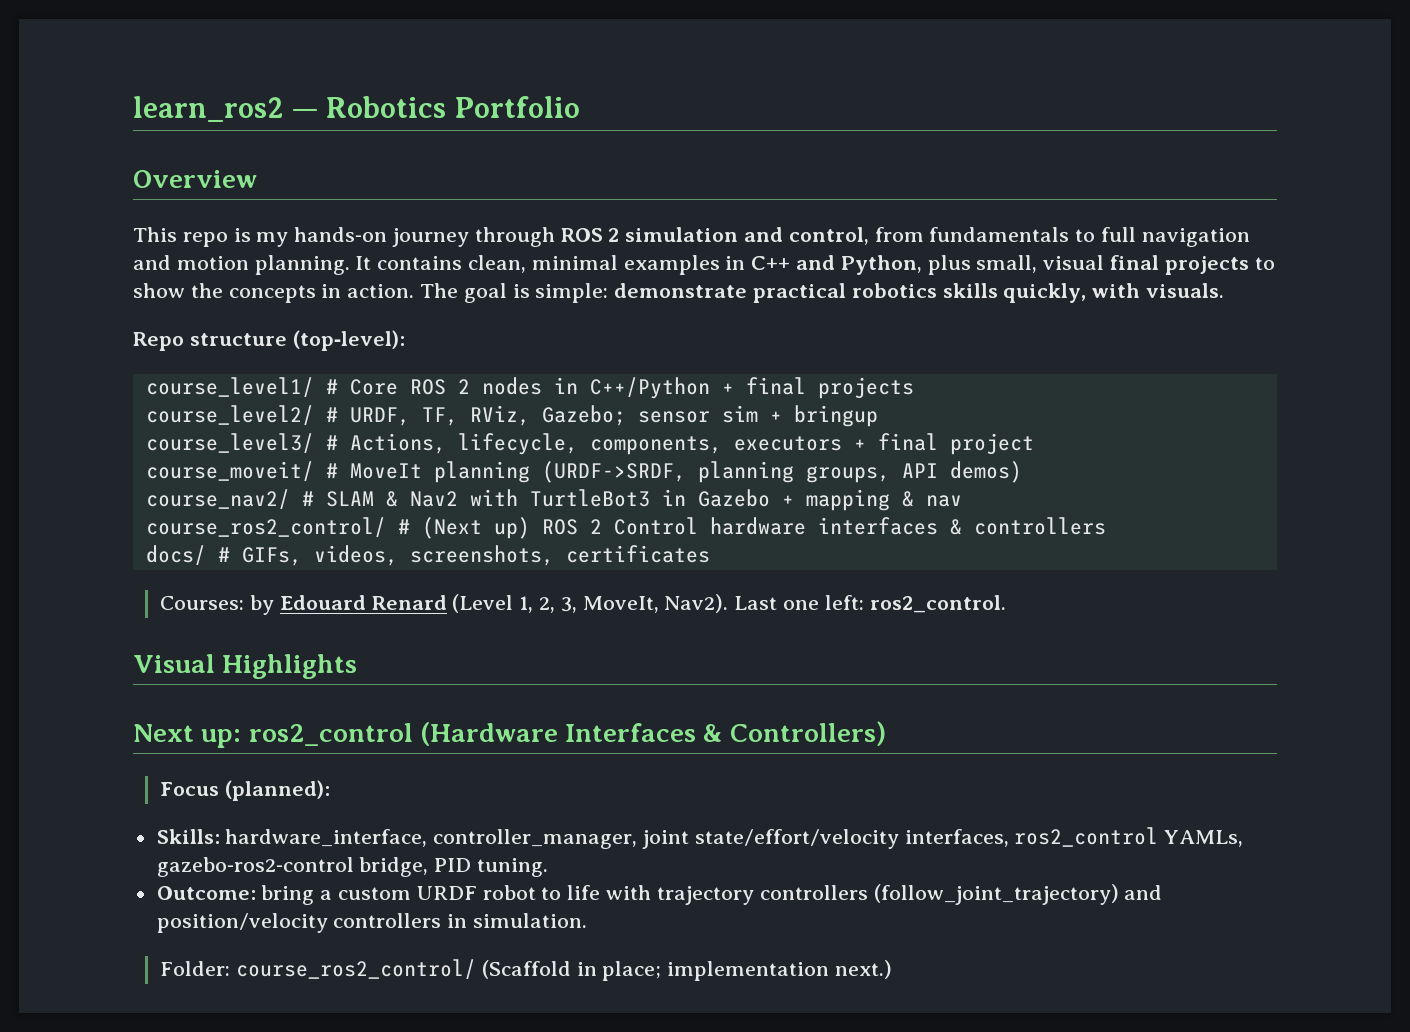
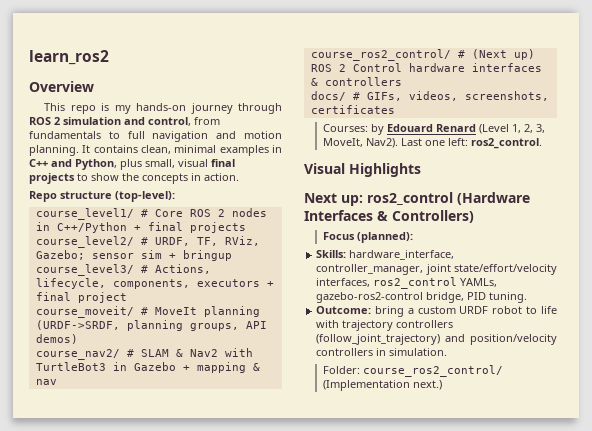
[292,96,581,118] — Robotics Portfolio -> (109, 57) none
[420,283,1225,303] The goal is simple: demonstrate practical robotics skills quickly, with visuals. -> (239, 177) none
[481,960,830,981] (Scaffold in place; implementation -> [323,380,411,391] (Implementation

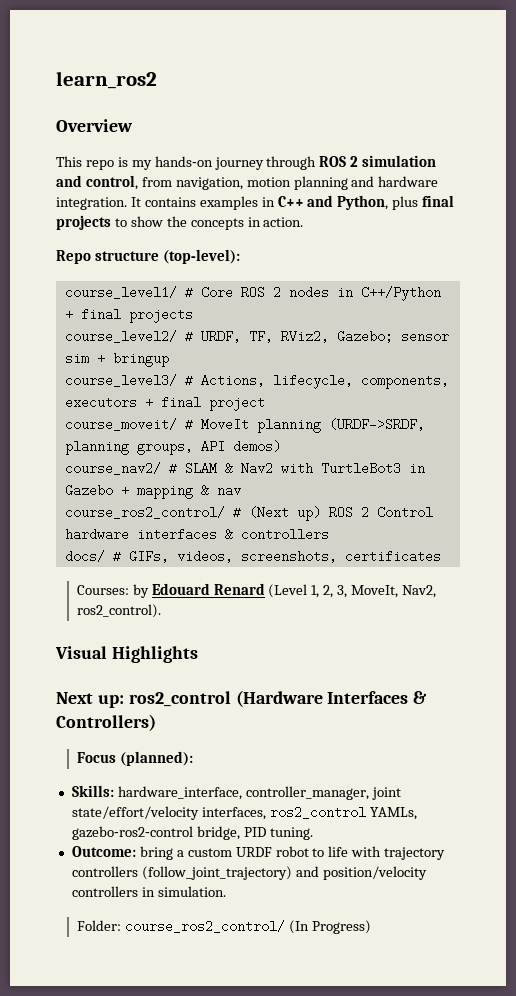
[29,131,282,142] [29,145,217,156] fundamentals to full navigation and motion planning. It contains clean, minimal -> [175,176,439,190] [56,197,196,210] navigation, motion planning and hardware integration. It contains
[145,159,208,168] small, visual -> (419, 203) none
[224,236,260,246] RViz, -> [280,330,329,343] RViz2,
[366,138,543,149] Nav2). Last one left: ros2_control. -> [402,585,437,598] [76,604,161,618] Nav2, ros2_control).
[323,380,443,391] (Implementation next.) -> [288,920,371,934] (In Progress)

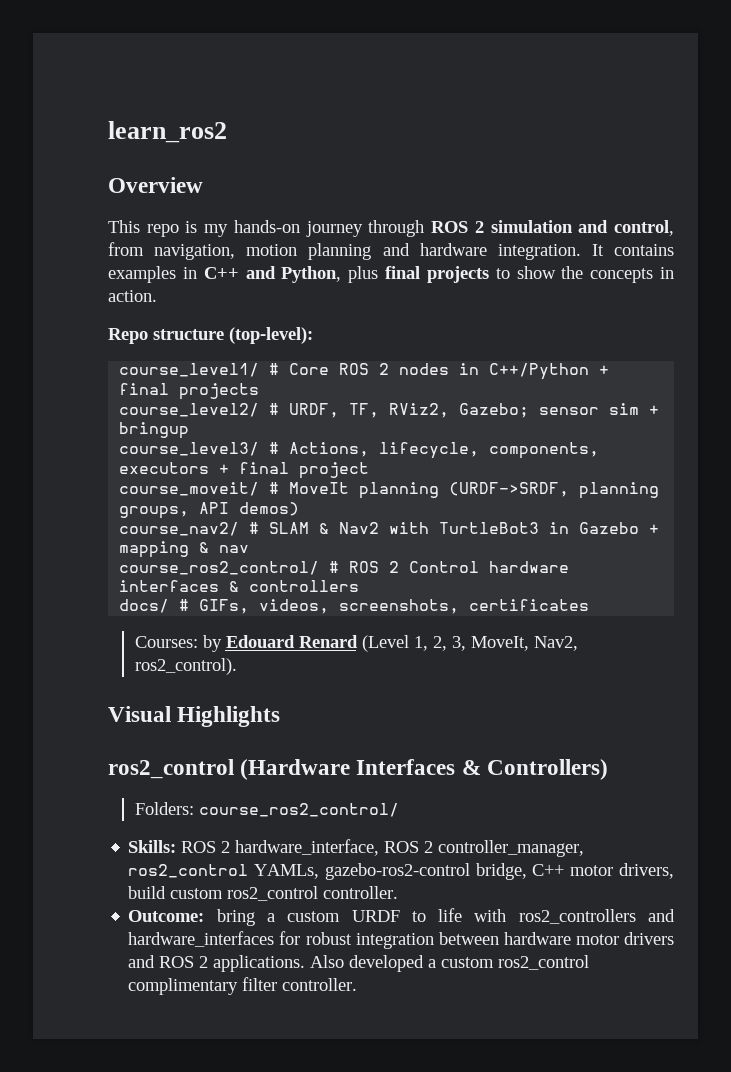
[248,506,321,521] (Next up) -> (340, 567) none
[56,692,124,708] Next up: -> (281, 716) none
[76,751,193,766] Focus (planned): -> [134,802,399,817] Folders: course_ros2_control/
[117,786,401,800] [71,806,417,820] [71,826,313,840] hardware_interface, controller_manager, joint state/effort/velocity interfaces, ros2_control YAMLs, gazebo‑ros2‑control bridge, PID tuning. -> [181,839,585,857] [128,863,674,880] [128,886,399,901] ROS 2 hardware_interface, ROS 2 controller_manager, ros2_control YAMLs, gazebo‑ros2‑control bridge, C++ motor drivers, build custom ros2_control controller.
[275,846,309,857] robot -> (400, 916) none
[384,847,446,860] [71,866,427,880] [71,886,226,897] [76,920,371,934] trajectory controllers (follow_joint_trajectory) and position/velocity controllers in simulation. // Folder: course_ros2_control/ (In Progress) -> [518,909,675,924] [128,931,674,949] [128,955,590,972] [128,977,358,995] ros2_controllers and hardware_interfaces for robust integration between hardware motor drivers and ROS 2 applications. Also developed a custom ros2_control complimentary filter controller.

